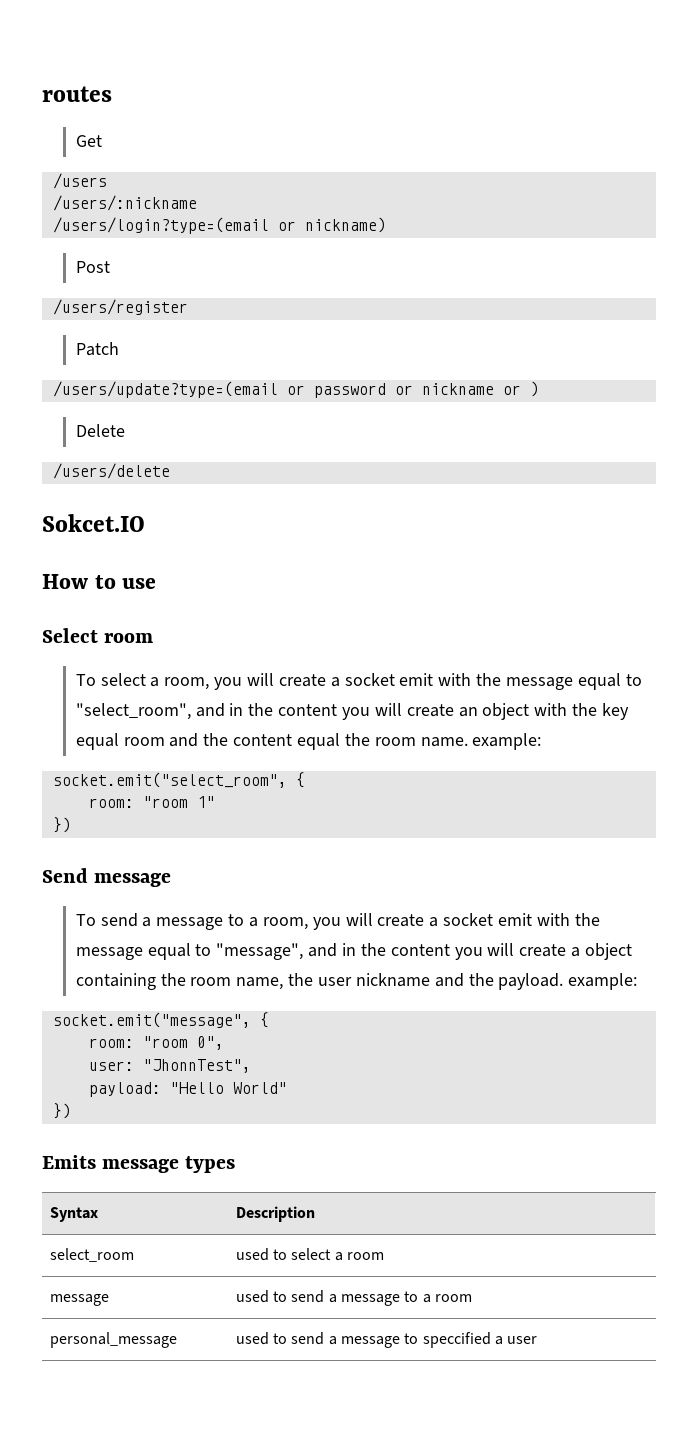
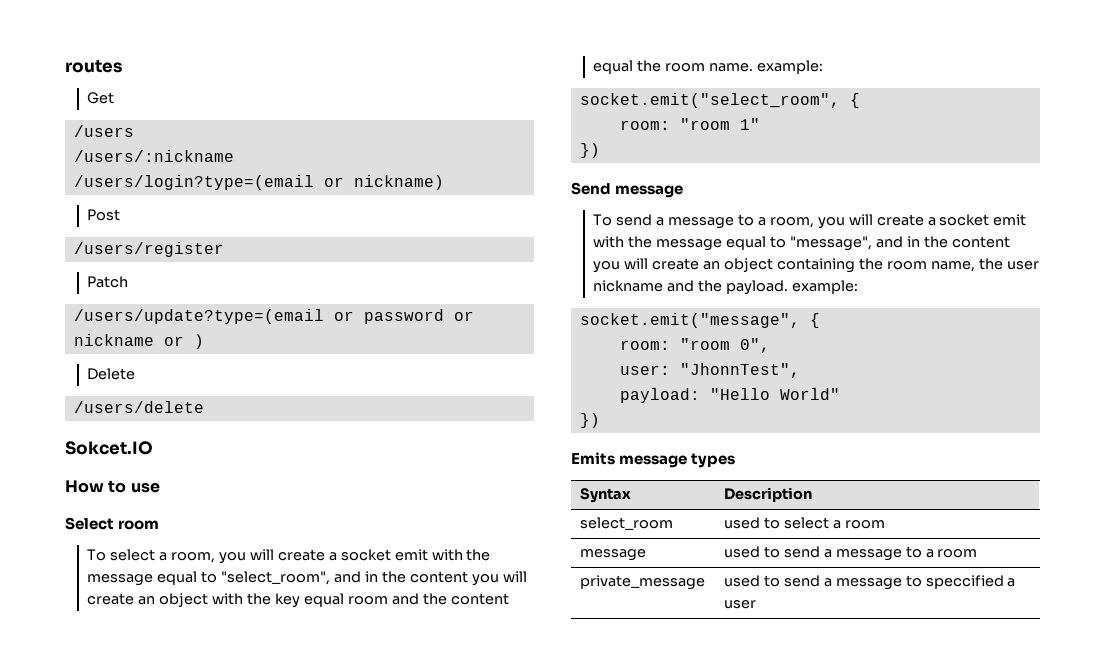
[571,947,581,957] a -> [703,261,721,270] an
[49,1332,177,1348] personal_message -> [580,575,706,590] private_message

